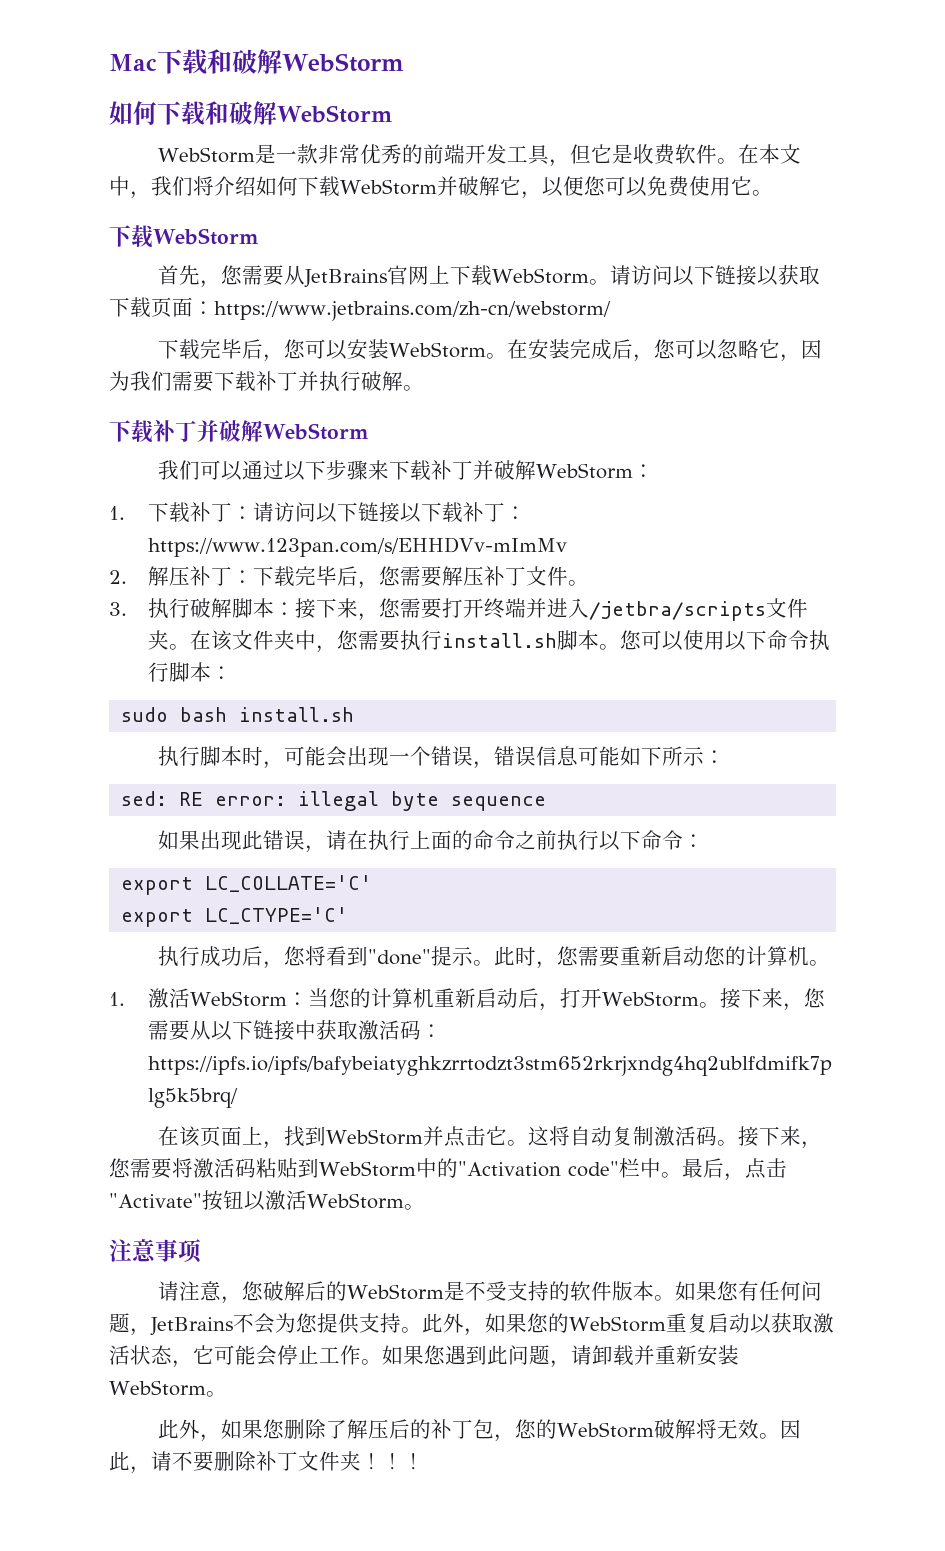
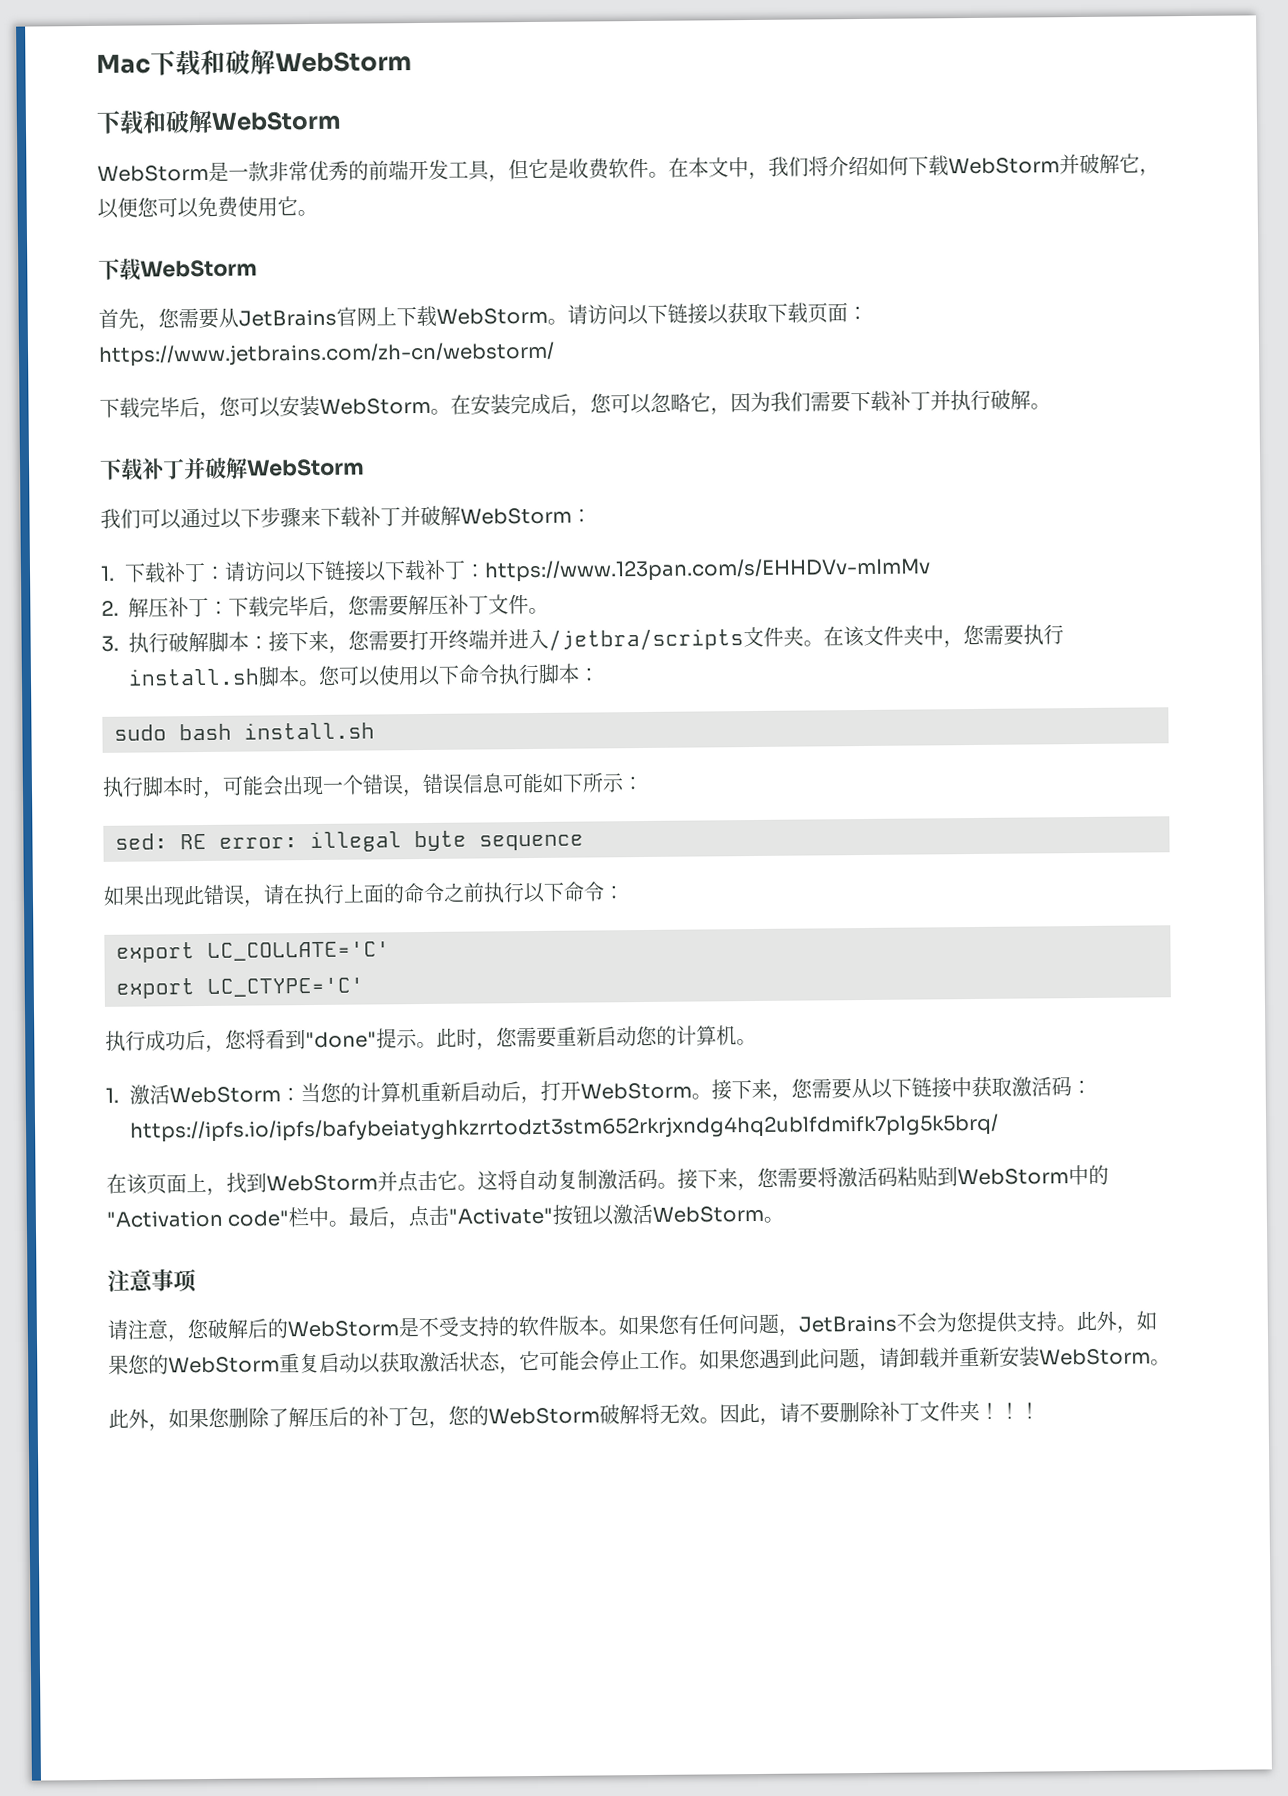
[109,101,157,125] 如何 -> (412, 62) none

